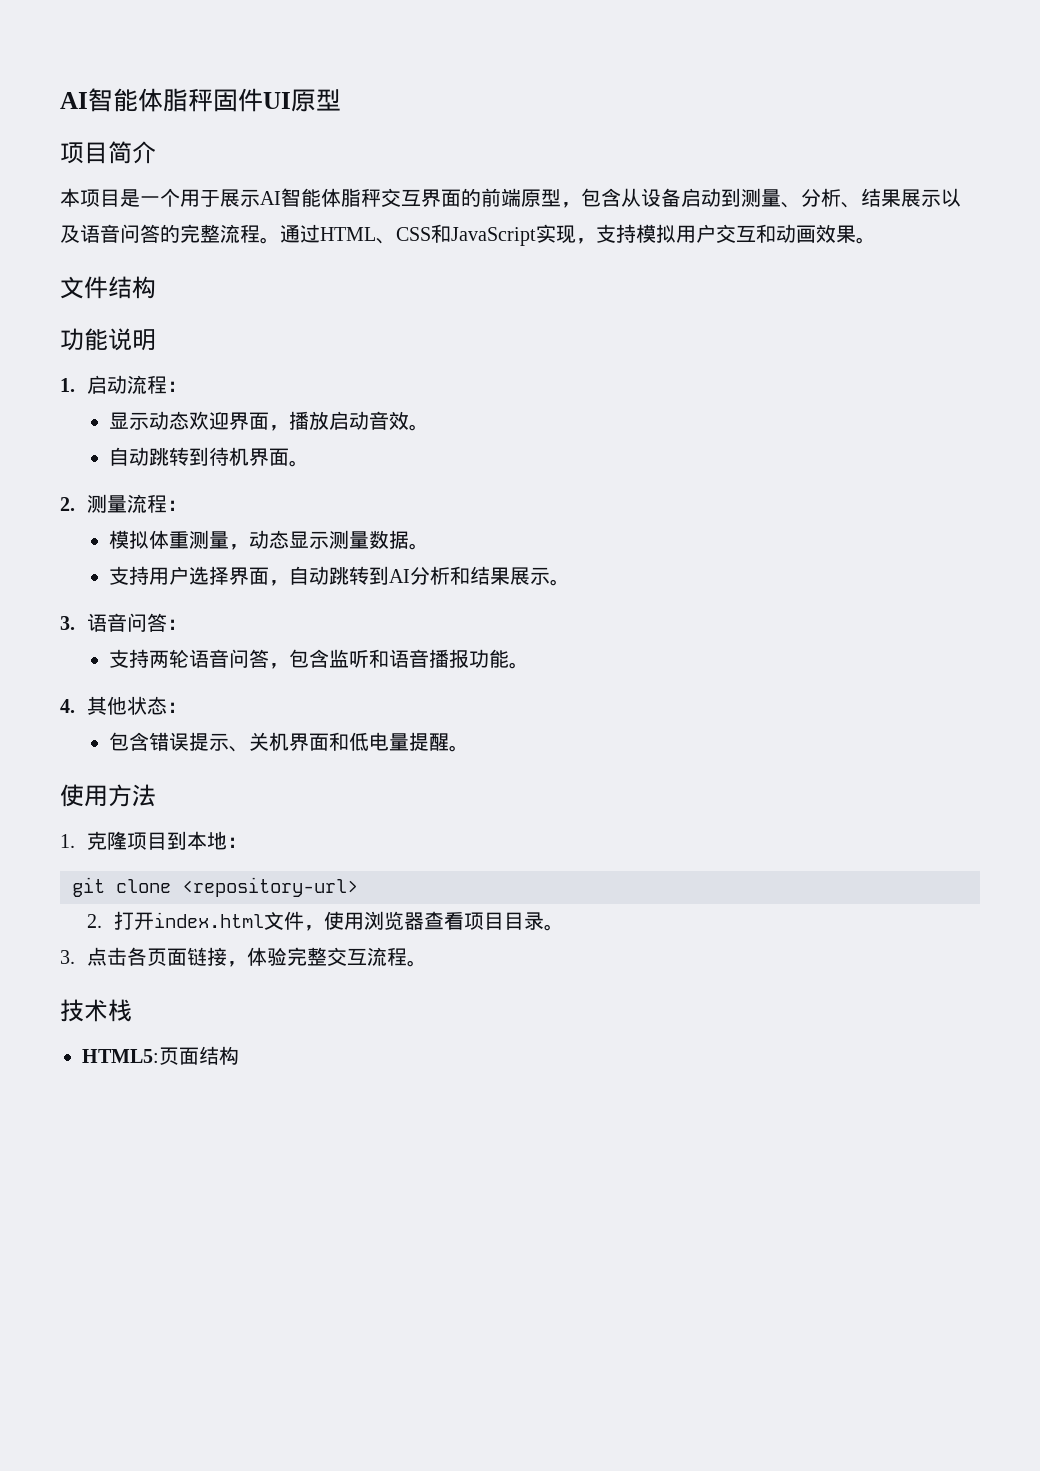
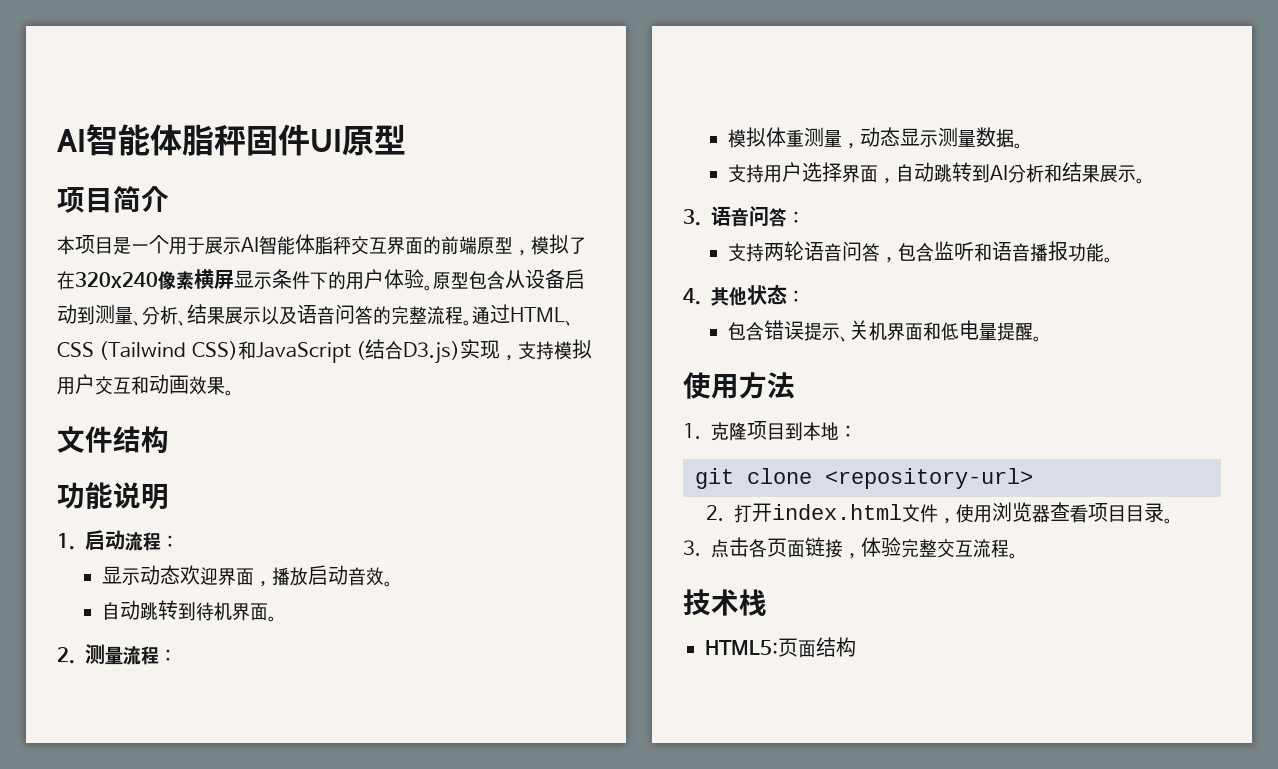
(581, 205) none -> [531,234,587,255] [57,269,469,291] 模拟了在320x240像素横屏显示条件下的用户体验。原型
[431,224,536,246] 和JavaScript -> [99,339,461,364] (Tailwind CSS)和JavaScript (结合D3.js)

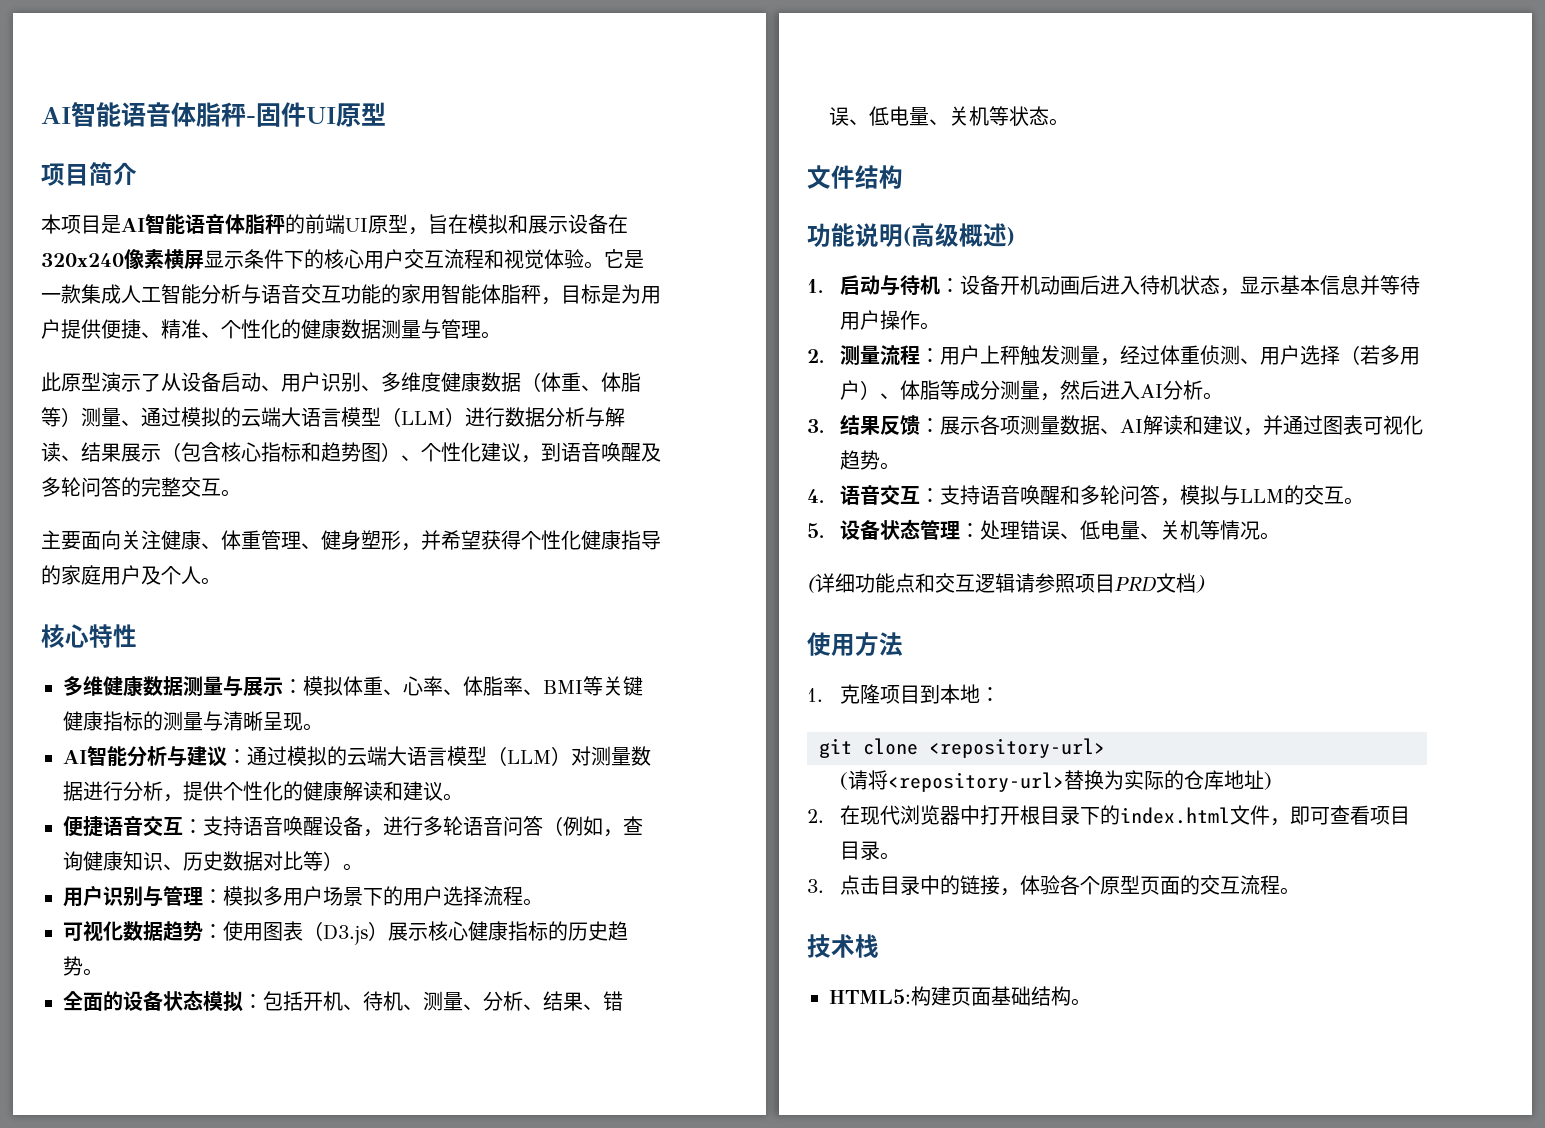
[57,124,246,156] AI智能体脂秤 -> [41,102,256,127] AI智能语音体脂秤-
[131,234,587,256] 一个用于展示AI智能体脂秤交互界面的前端原型，模拟了 -> [121,214,608,235] AI智能语音体脂秤的前端UI原型，旨在模拟和展示设备
[346,269,585,291] [57,304,574,326] [57,339,593,364] [57,374,225,395] 用户体验。原型包含从设备启动到测量、分析、结果展示以及语音问答的完整流程。通过HTML、CSS (Tailwind CSS)和JavaScript (结合D3.js)实现，支持模拟用户交互和动画效果 -> [324,249,644,269] [41,284,661,305] [41,319,501,339] [41,372,641,392] [41,407,625,427] [41,442,661,463] [41,477,241,497] [41,530,661,551] [41,565,221,585] [41,624,137,648] [63,676,643,697] [63,711,323,731] [63,746,651,767] [63,781,463,802] [63,815,643,837] [63,851,363,871] [63,885,543,907] [63,921,628,945] [63,956,103,976] [63,990,623,1012] [829,106,1049,126] 核心用户交互流程和视觉体验。它是一款集成人工智能分析与语音交互功能的家用智能体脂秤，目标是为用户提供便捷、精准、个性化的健康数据测量与管理。 // 此原型演示了从设备启动、用户识别、多维度健康数据（体重、体脂等）测量、通过模拟的云端大语言模型（LLM）进行数据分析与解读、结果展示（包含核心指标和趋势图）、个性化建议，到语音唤醒及多轮问答的完整交互。 // 主要面向关注健康、体重管理、健身塑形，并希望获得个性化健康指导的家庭用户及个人。 // 核心特性 // 多维健康数据测量与展示：模拟体重、心率、体脂率、BMI等关键健康指标的测量与清晰呈现。 // AI智能分析与建议：通过模拟的云端大语言模型（LLM）对测量数据进行分析，提供个性化的健康解读和建议。 // 便捷语音交互：支持语音唤醒设备，进行多轮语音问答（例如，查询健康知识、历史数据对比等）。 // 用户识别与管理：模拟多用户场景下的用户选择流程。 // 可视化数据趋势：使用图表（D3.js）展示核心健康指标的历史趋势。 // 全面的设备状态模拟：包括开机、待机、测量、分析、结果、错误、低电量、关机等状态
(169, 496) none -> [903,223,1015,247] (高级概述)
[125,532,179,551] [101,565,393,587] [101,600,277,622] [57,644,177,665] [727,127,1023,149] [727,162,1145,184] [683,206,805,227] [727,241,1113,263] [683,284,805,306] [727,320,1042,342] 流程： // 显示动态欢迎界面，播放启动音效。 // 自动跳转到待机界面。 // 2.测量流程： // 模拟体重测量，动态显示测量数据。 // 支持用户选择界面，自动跳转到AI分析和结果展示。 // 3.语音问答： // 支持两轮语音问答，包含监听和语音播报功能。 // 4.其他状态： // 包含错误提示、关机界面和低电量提醒。 -> [880,275,1421,296] [840,310,941,330] [807,345,1421,366] [840,380,1224,401] [807,415,1424,436] [840,450,901,470] [807,485,1365,506] [807,519,1281,540] [807,573,1205,593] 与待机：设备开机动画后进入待机状态，显示基本信息并等待用户操作。 // 2.测量流程：用户上秤触发测量，经过体重侦测、用户选择（若多用户）、体脂等成分测量，然后进入AI分析。 // 3.结果反馈：展示各项测量数据、AI解读和建议，并通过图表可视化趋势。 // 4.语音交互：支持语音唤醒和多轮问答，模拟与LLM的交互。 // 5.设备状态管理：处理错误、低电量、关机等情况。 // (详细功能点和交互逻辑请参照项目PRD文档)
[705,502,1050,524] 2.打开index.html文件，使用浏览器 -> [840,770,1273,792] [807,805,1331,826] (请将<repository-url>替换为实际的仓库地址) // 2.在现代浏览器中打开根目录下的index.html文件，即可
[749,538,805,558] 各页面 -> [880,875,961,895] 目录中的
[901,539,937,558] 完整 -> [1060,875,1201,895] 各个原型页面的
[778,637,856,658] 页面结构 -> [911,986,1091,1006] 构建页面基础结构。

